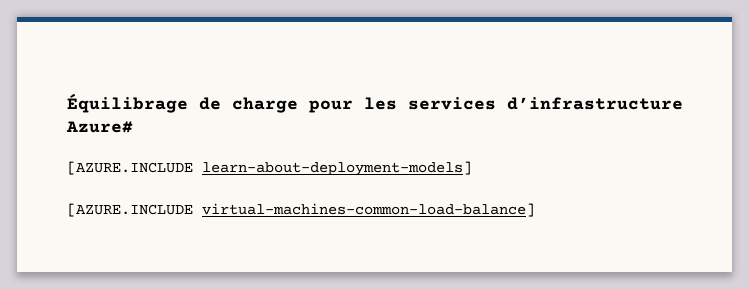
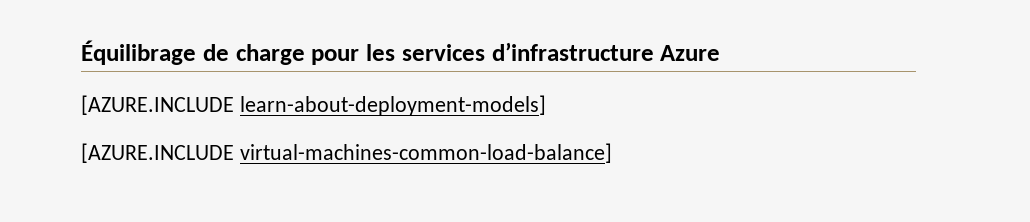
[66,121,133,133] Azure# -> [660,45,721,61] Azure

